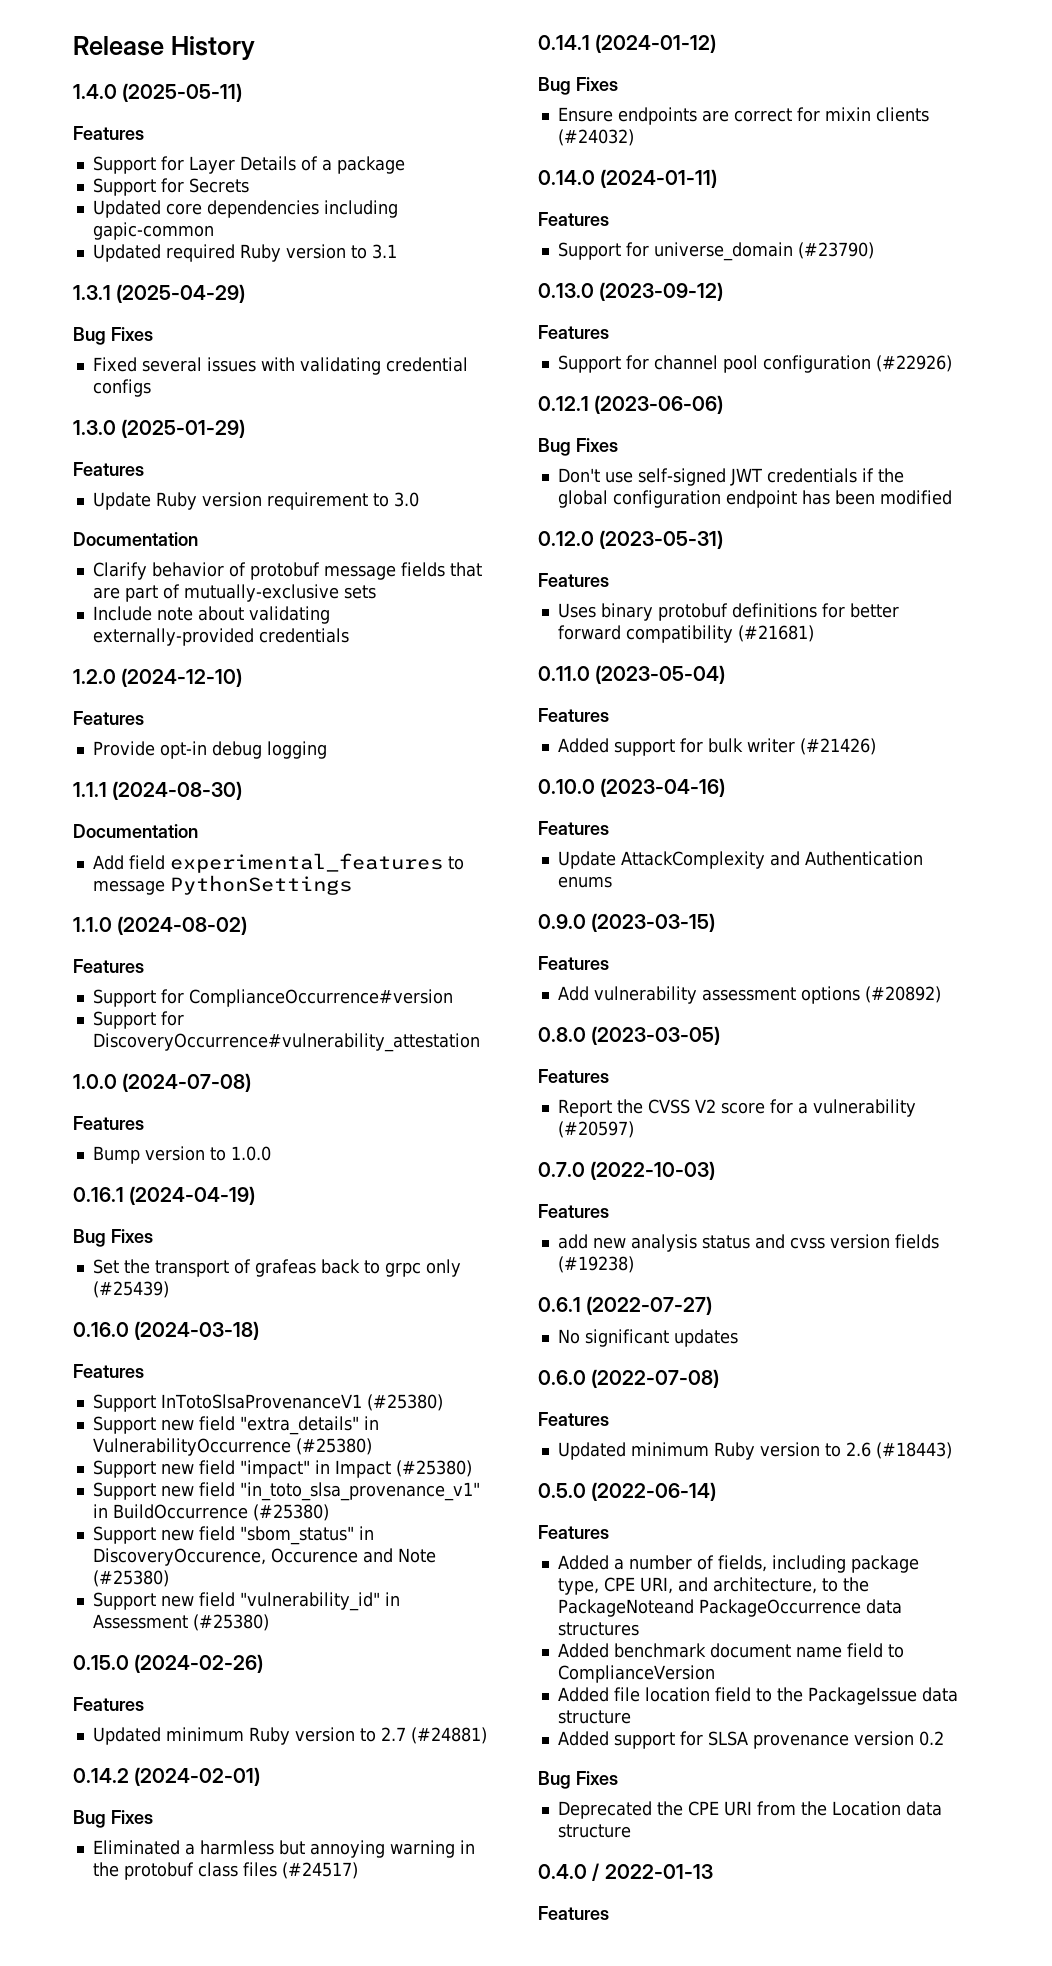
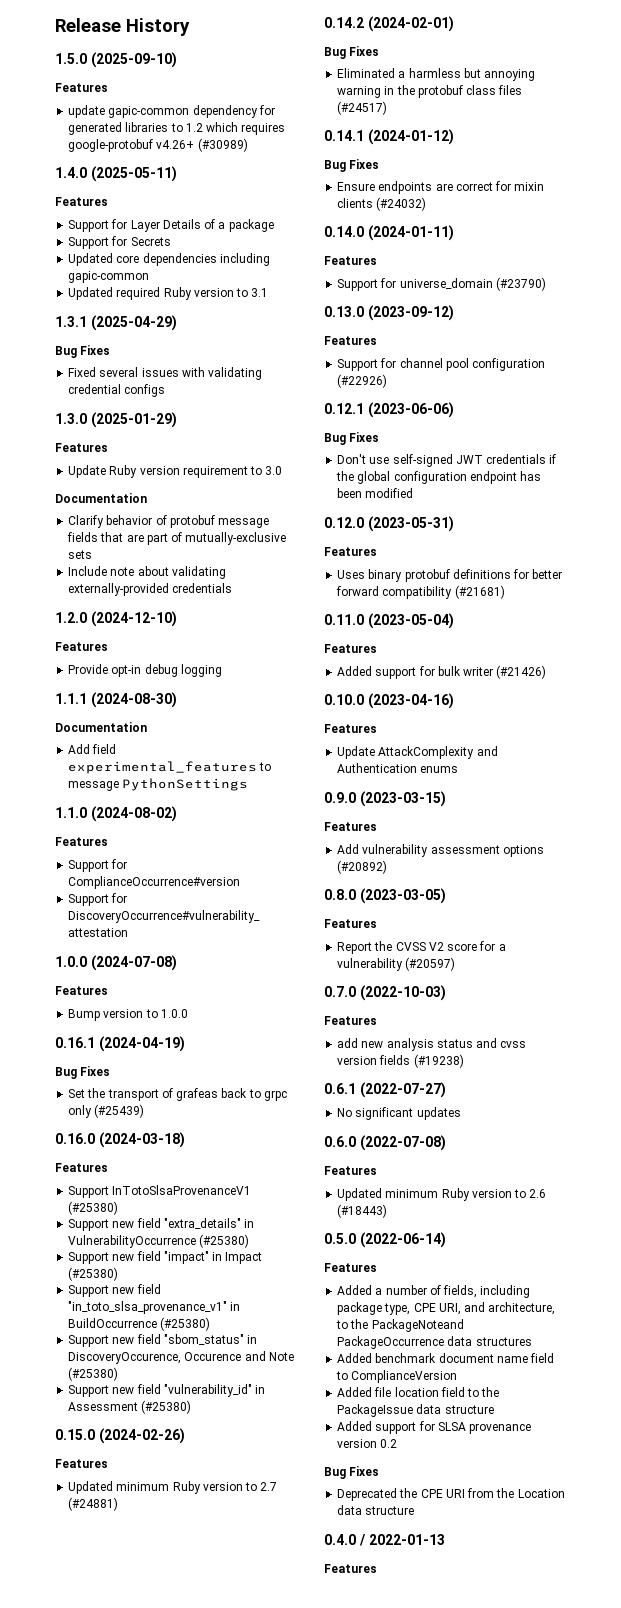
(255, 48) none -> [55,52,177,68] [55,83,108,92] [68,105,275,118] [68,122,286,135] [68,138,248,152] // 1.5.0 (2025-09-10) // Features // update gapic-common dependency for generated libraries to 1.2 which requires google-protobuf v4.26+ (#30989)

